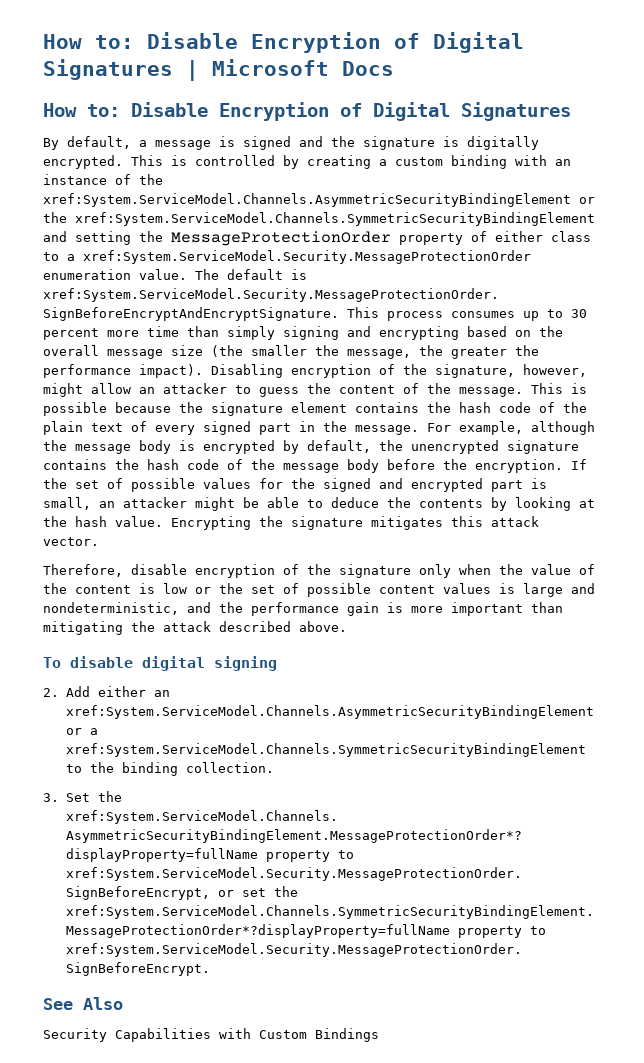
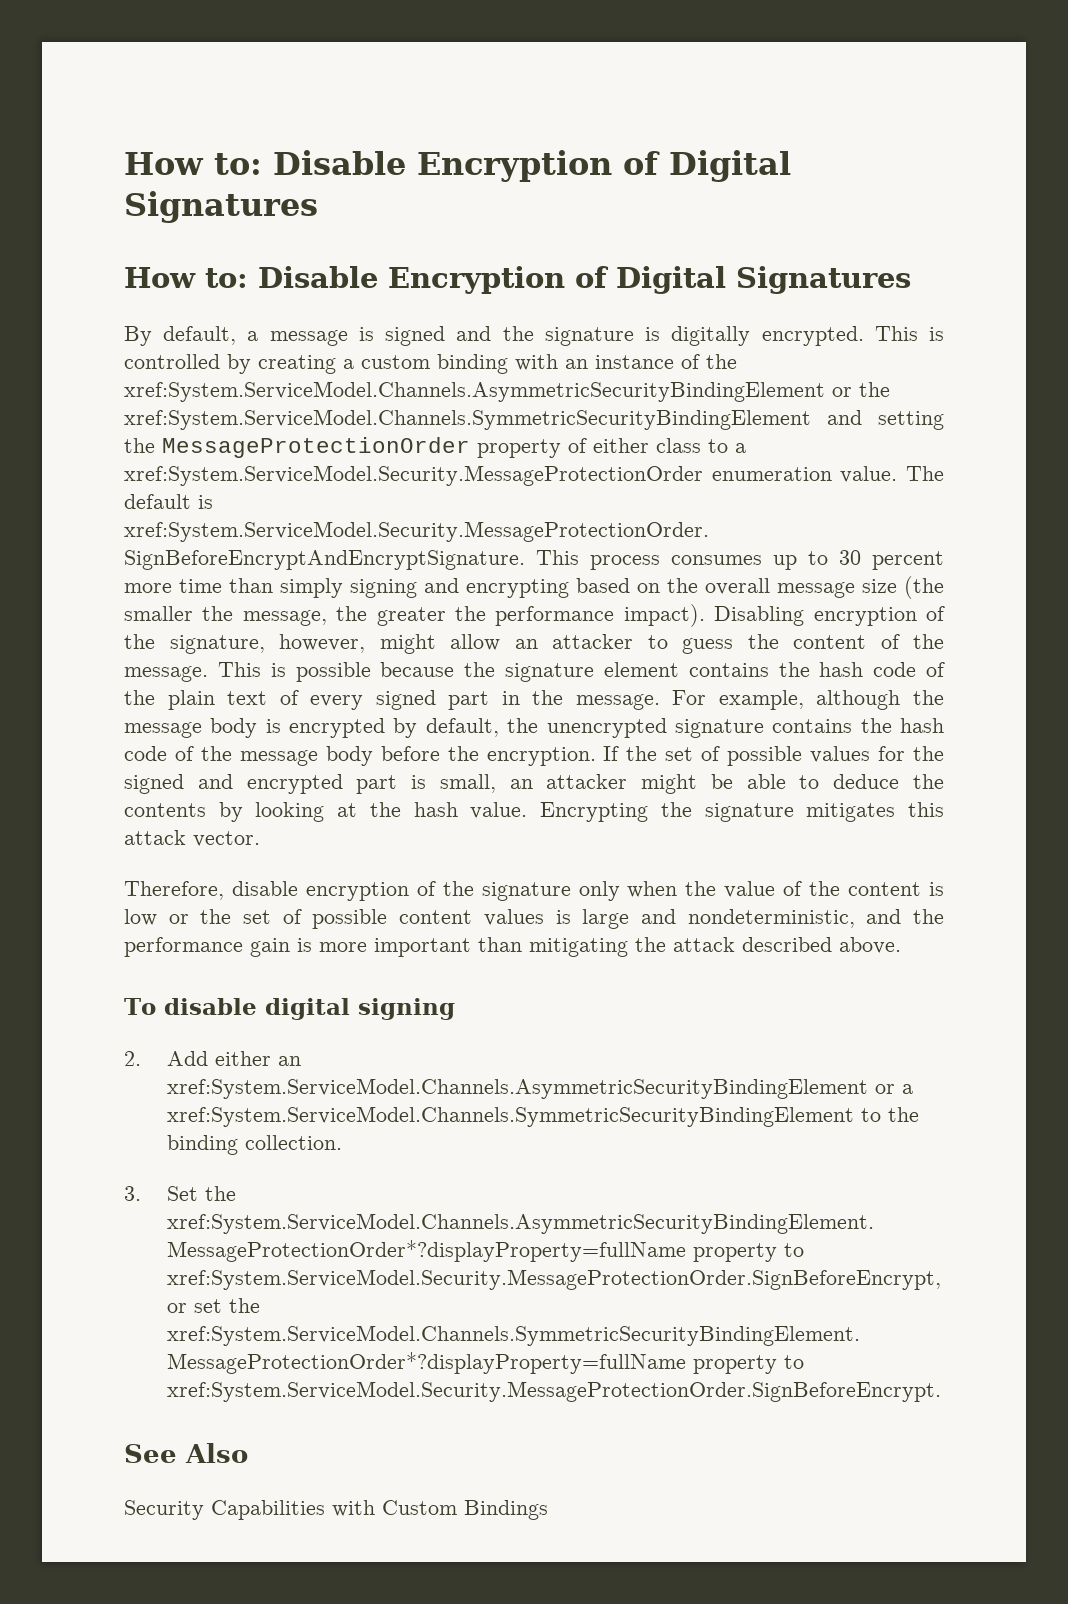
[43,32,524,53] [43,59,394,81] How to: Disable Encryption of Digital Signatures | Microsoft Docs -> [124,150,791,182] [124,191,318,223] How to: Disable Encryption of Digital Signatures

